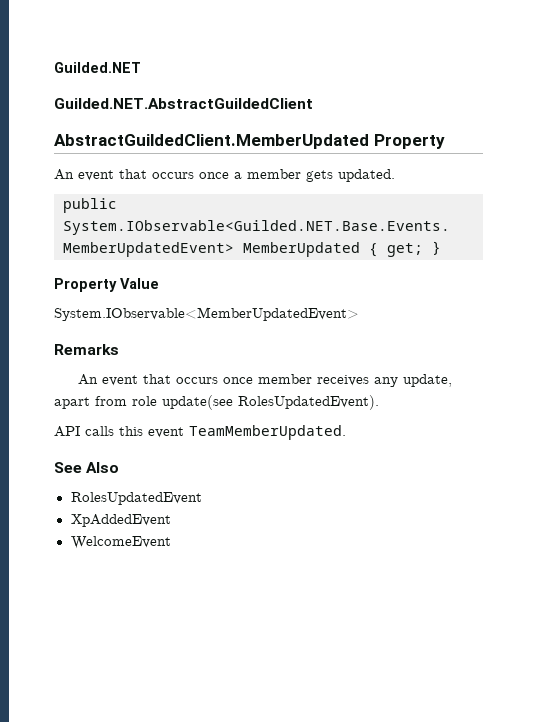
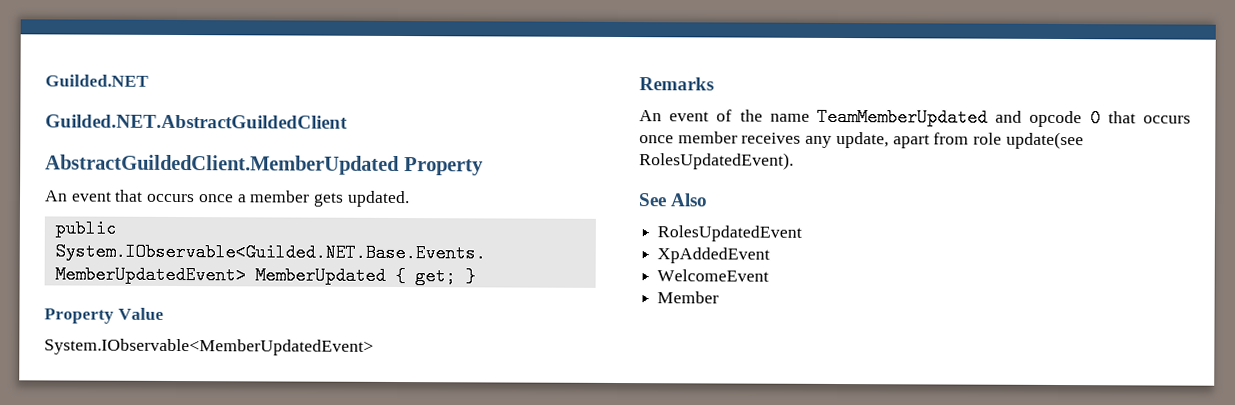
(138, 380) none -> [716,107,1101,128] of the name TeamMemberUpdated and opcode 0
[54,425,346,440] // API calls this event TeamMemberUpdated. -> (794, 161) none
(171, 542) none -> [657,291,720,304] // Member

